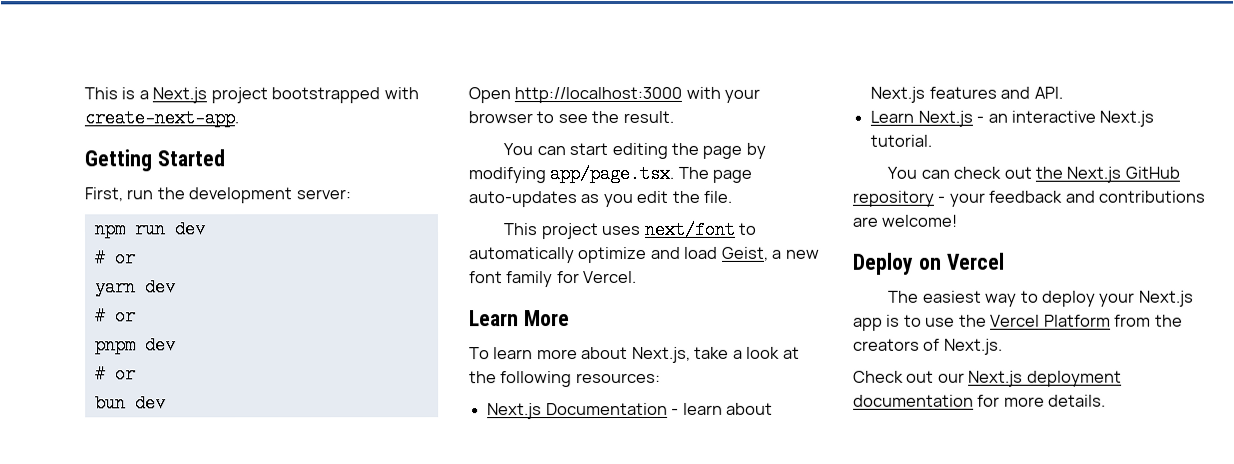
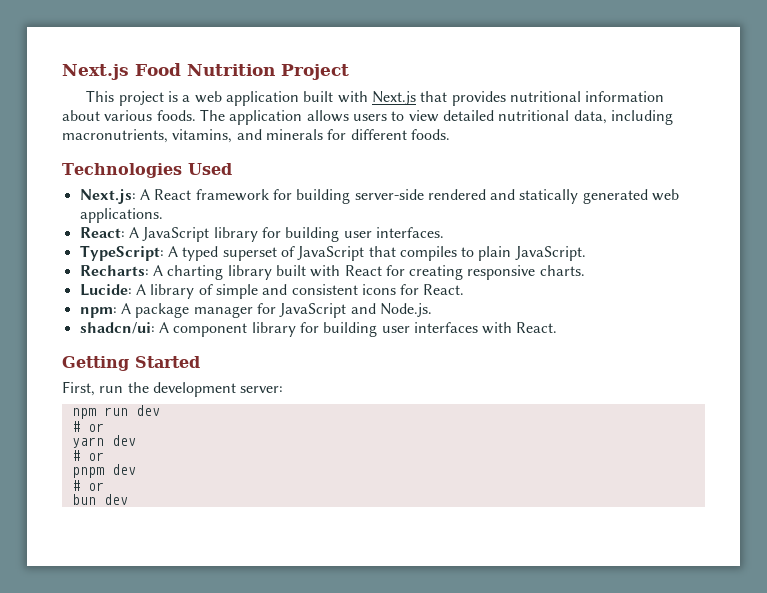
[84,87,419,104] [84,109,239,128] This is a Next.js project bootstrapped with create-next-app. -> [62,63,349,80] [86,90,665,106] [62,109,673,125] [62,129,450,143] [62,163,232,178] [79,189,680,204] [79,208,163,223] [79,227,444,242] [79,245,586,261] [79,265,585,280] [79,284,465,299] [79,303,432,318] [79,322,558,337] Next.js Food Nutrition Project // This project is a web application built with Next.js that provides nutritional information about various foods. The application allows users to view detailed nutritional data, including macronutrients, vitamins, and minerals for different foods. // Technologies Used // Next.js: A React framework for building server-side rendered and statically generated web applications. // React: A JavaScript library for building user interfaces. // TypeScript: A typed superset of JavaScript that compiles to plain JavaScript. // Recharts: A charting library built with React for creating responsive charts. // Lucide: A library of simple and consistent icons for React. // npm: A package manager for JavaScript and Node.js. // shadcn/ui: A component library for building user interfaces with React.
[468,86,761,104] [468,110,674,124] [503,142,766,160] [468,164,753,184] [468,190,733,208] [503,220,757,240] [469,246,820,264] [469,270,638,288] [469,310,570,327] [469,346,800,363] [469,371,661,388] [487,402,773,420] [870,86,1063,103] [870,110,1155,127] [870,134,933,147] [887,166,1180,183] [852,190,1206,207] [852,214,958,227] [853,252,1005,275] [888,290,1194,307] [853,314,1183,331] [853,338,1003,355] [853,370,1122,387] [853,394,1107,407] // Open http://localhost:3000 with your browser to see the result. // You can start editing the page by modifying app/page.tsx. The page auto-updates as you edit the file. // This project uses next/font to automatically optimize and load Geist, a new font family for Vercel. // Learn More // To learn more about Next.js, take a look at the following resources: // Next.js Documentation - learn about Next.js features and API. // Learn Next.js - an interactive Next.js tutorial. // You can check out the Next.js GitHub repository - your feedback and contributions are welcome! // Deploy on Vercel // The easiest way to deploy your Next.js app is to use the Vercel Platform from the creators of Next.js. // Check out our Next.js deployment documentation for more details. -> (128, 499) none

